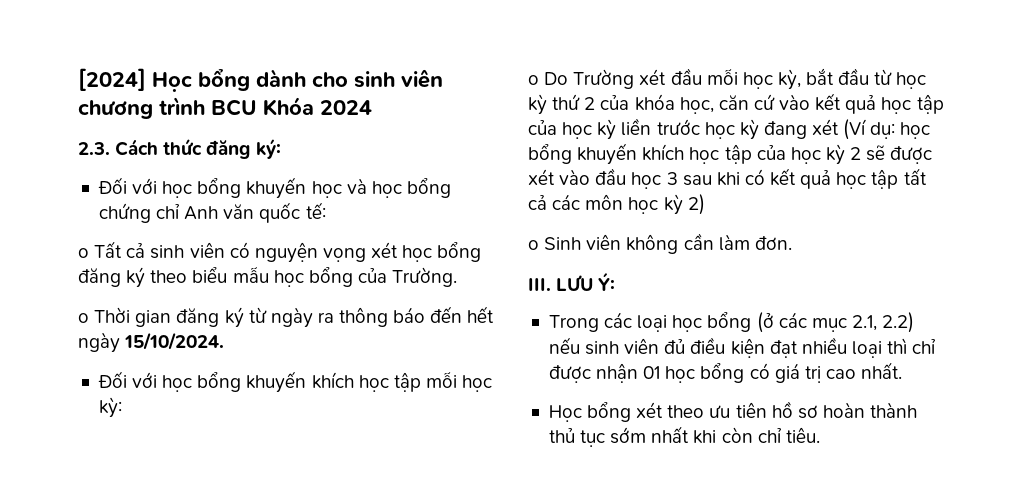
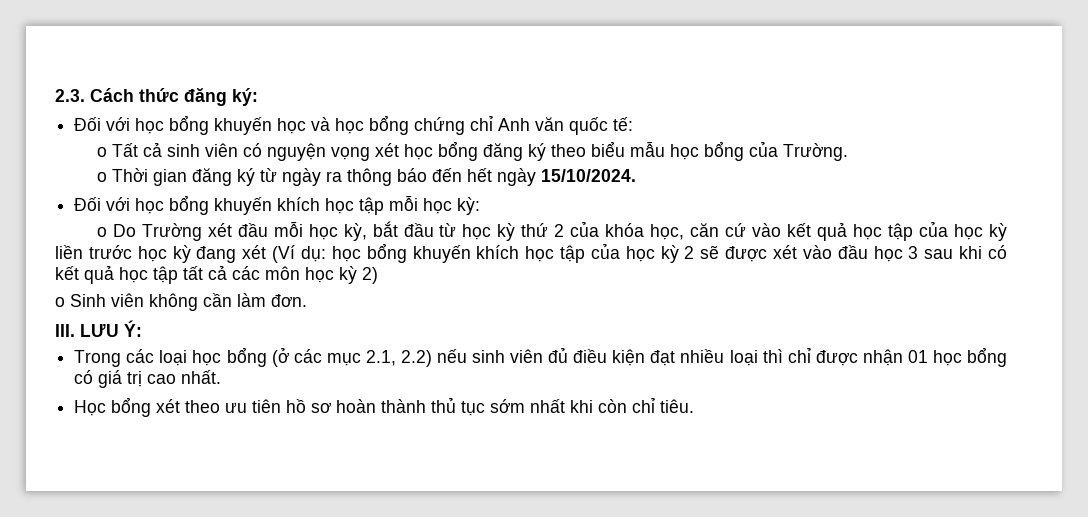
[78,68,443,92] [78,97,372,119] [2024] Học bổng dành cho sinh viên chương trình BCU Khóa 2024 // -> (55, 95) none

